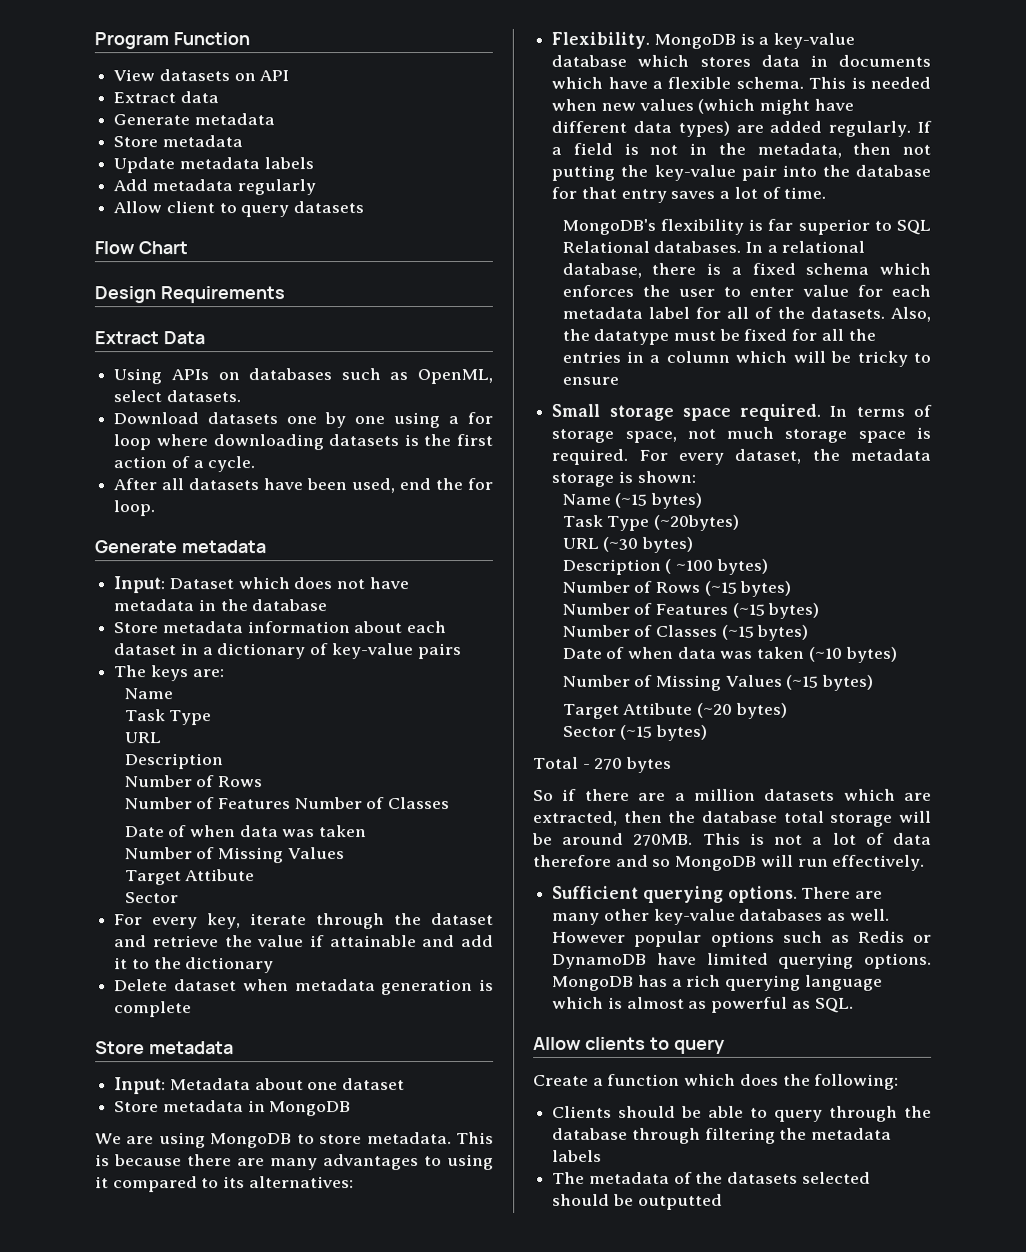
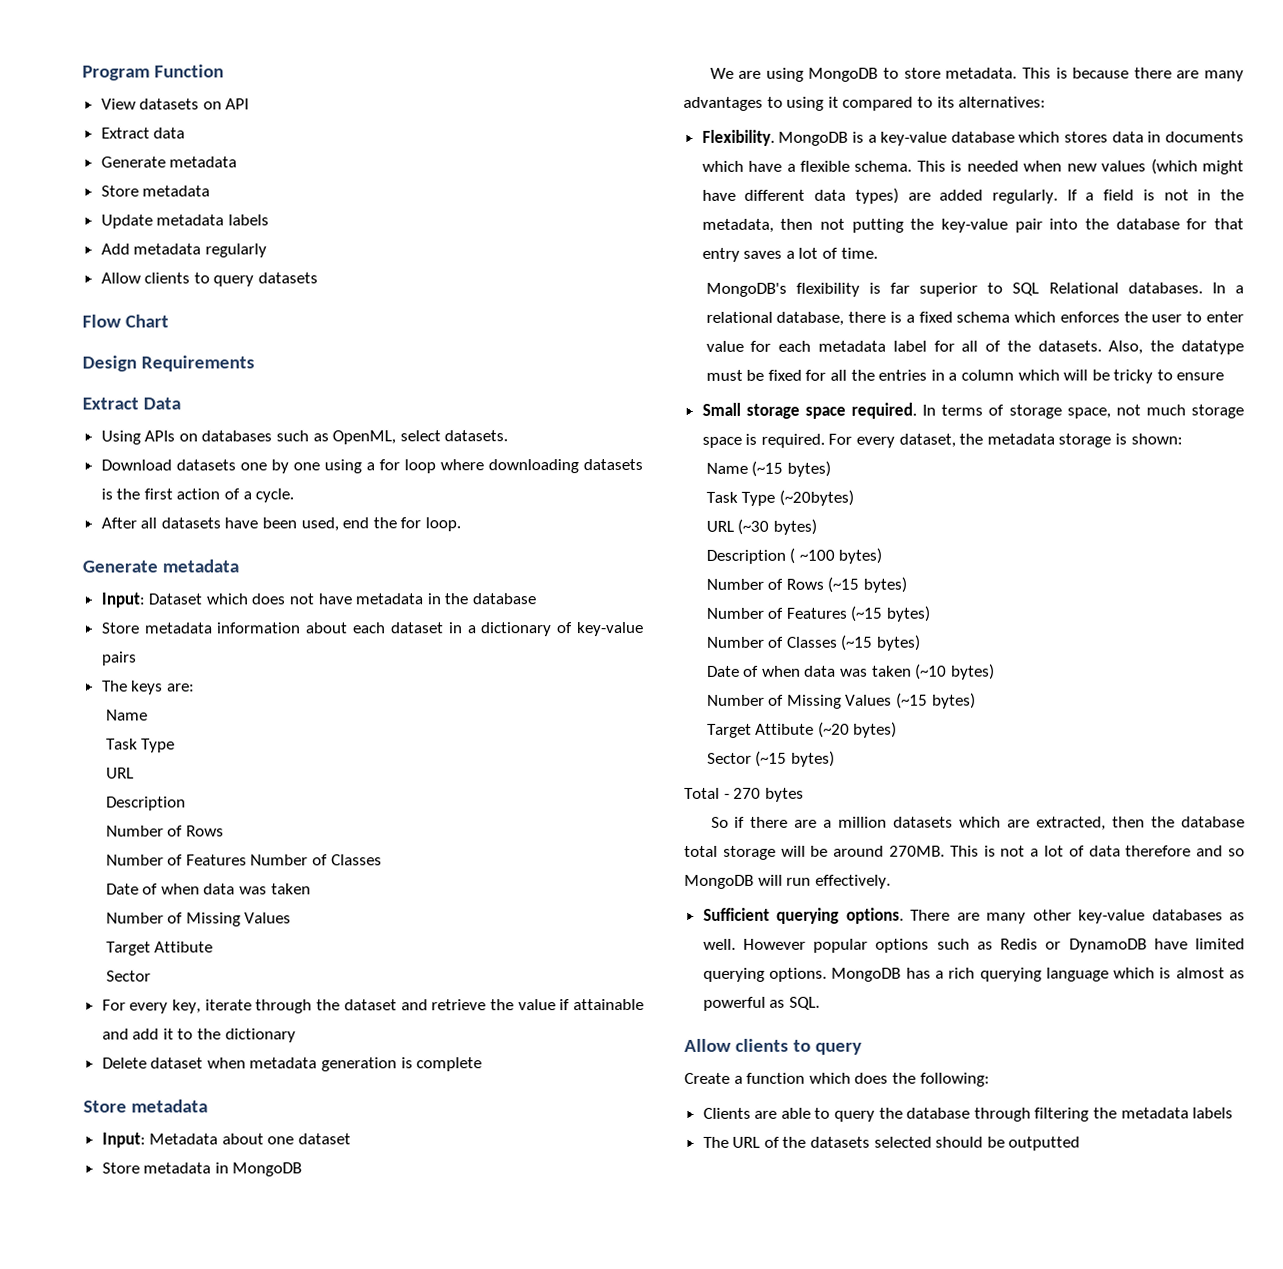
[165,201,215,214] client -> [144,272,191,284] clients
[618,1105,703,1118] should be -> [754,1110,778,1119] are
[829,1105,899,1122] through -> (876, 1116) none
[588,1171,670,1184] metadata -> [732,1136,761,1148] URL

